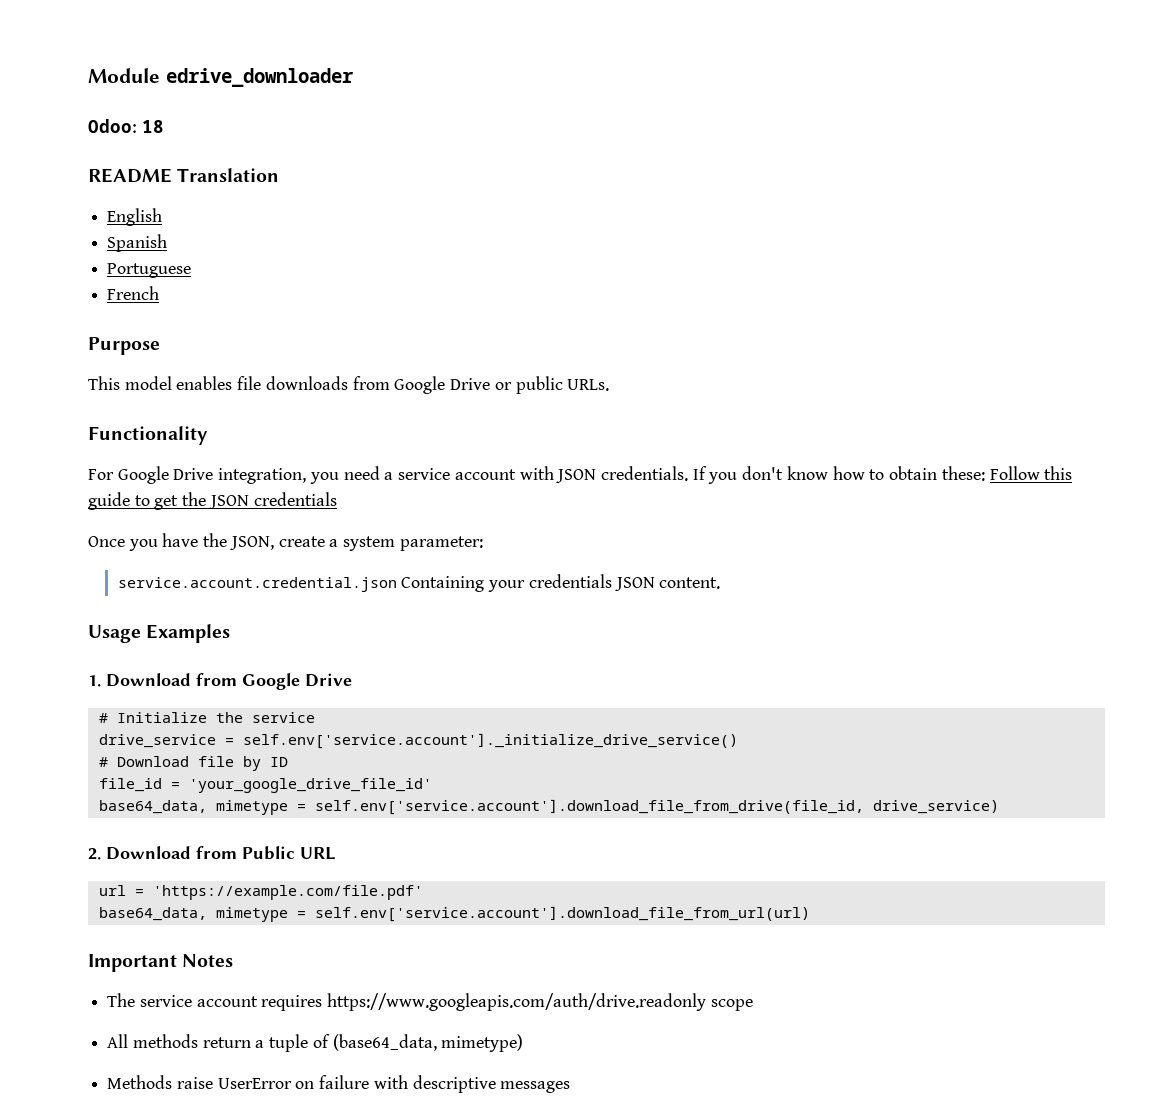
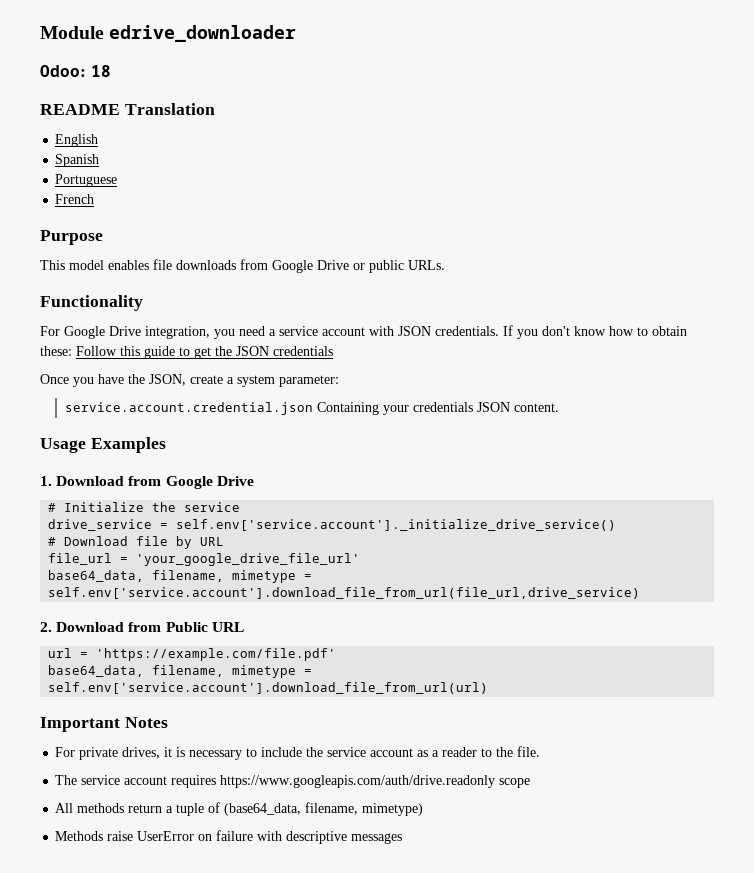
[269,757,288,767] [98,778,432,793] [98,799,999,815] ID // file_id = 'your_google_drive_file_id' // base64_data, mimetype = self.env['service.account'].download_file_from_drive(file_id, drive_service) -> [200,537,225,546] [48,553,361,566] [48,570,313,583] [48,587,641,599] URL // file_url = 'your_google_drive_file_url' // base64_data, filename, mimetype = self.env['service.account'].download_file_from_url(file_url,drive_service)
(207, 914) none -> [152,665,225,677] filename,
(234, 960) none -> [55,746,541,760] // For private drives, it is necessary to include the service account as a reader to the file.
(437, 1042) none -> [305,802,359,815] filename,

